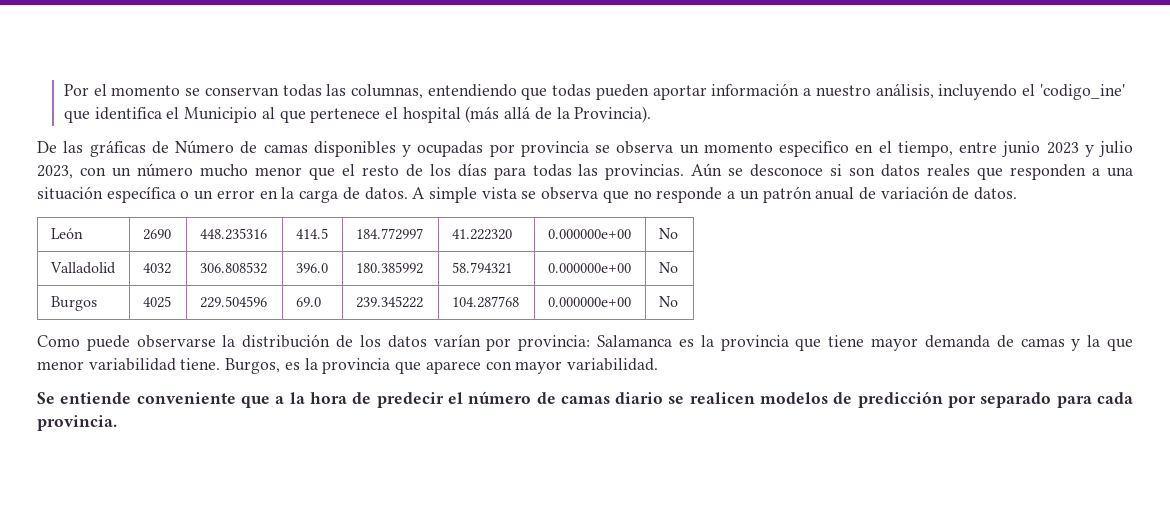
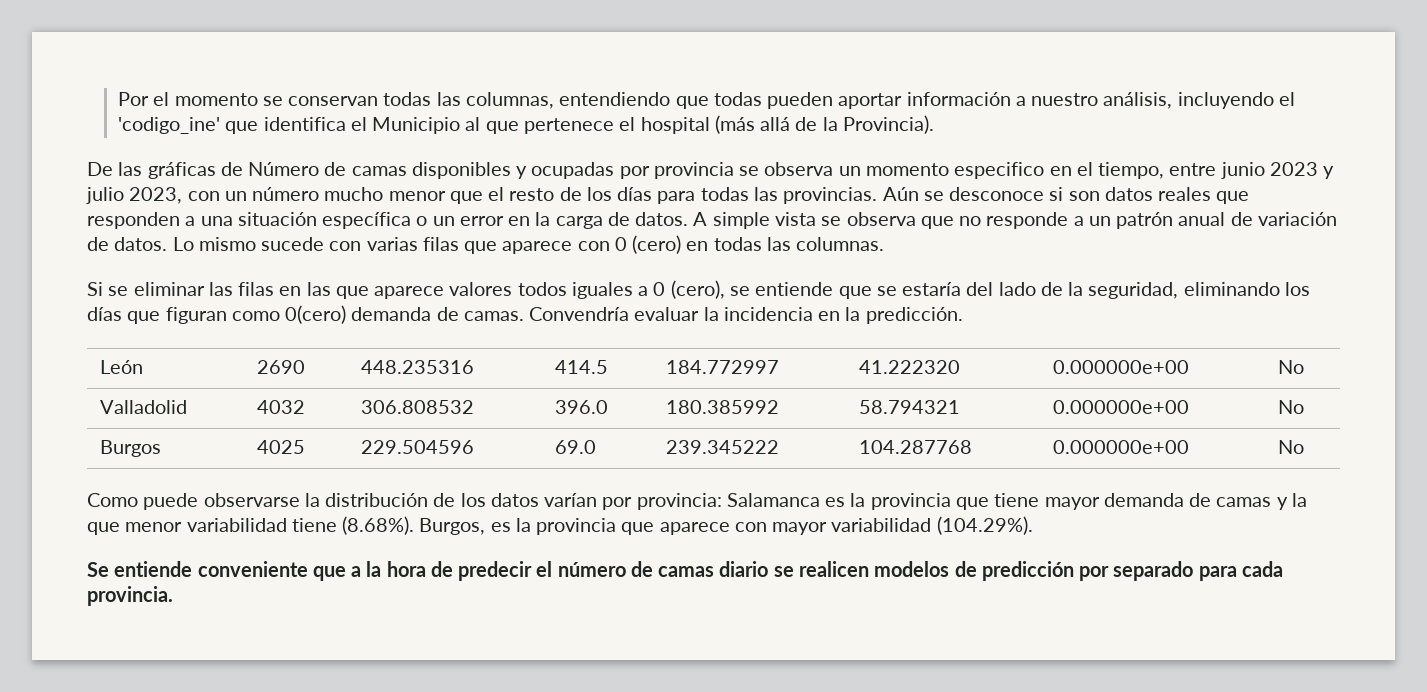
(1018, 193) none -> [172,235,885,254] [87,280,1310,299] [87,305,963,324] Lo mismo sucede con varias filas que aparece con 0 (cero) en todas las columnas. // Si se eliminar las filas en las que aparece valores todos iguales a 0 (cero), se entiende que se estaría del lado de la seguridad, eliminando los días que figuran como 0(cero) demanda de camas. Convendría evaluar la incidencia en la predicción.
[180,358,221,370] tiene. -> [291,516,415,535] tiene (8.68%).
[566,358,658,371] variabilidad. -> [831,516,1033,535] variabilidad (104.29%).

